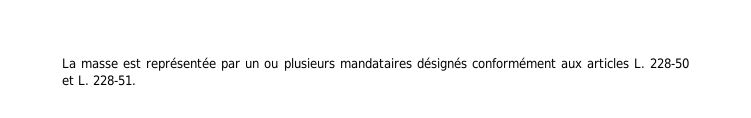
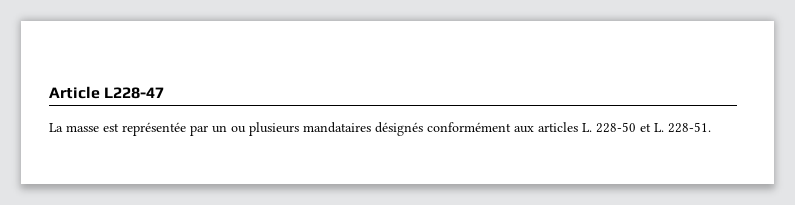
(62, 63) none -> [49,86,165,99] Article L228-47 //

